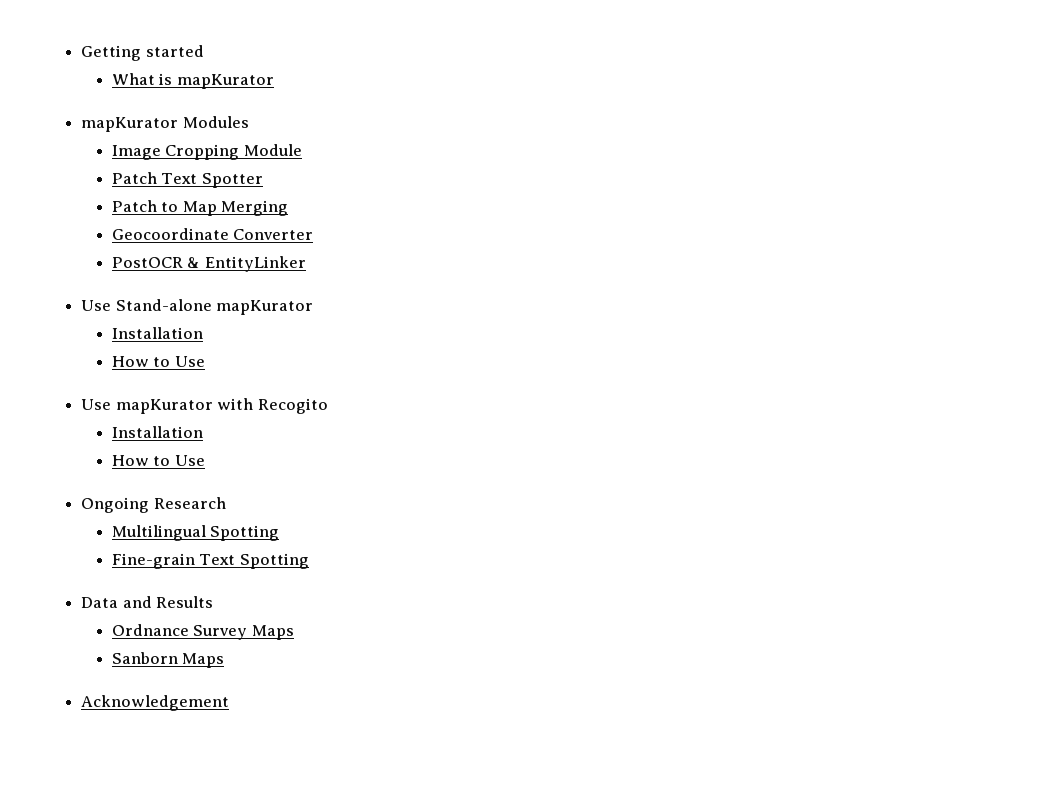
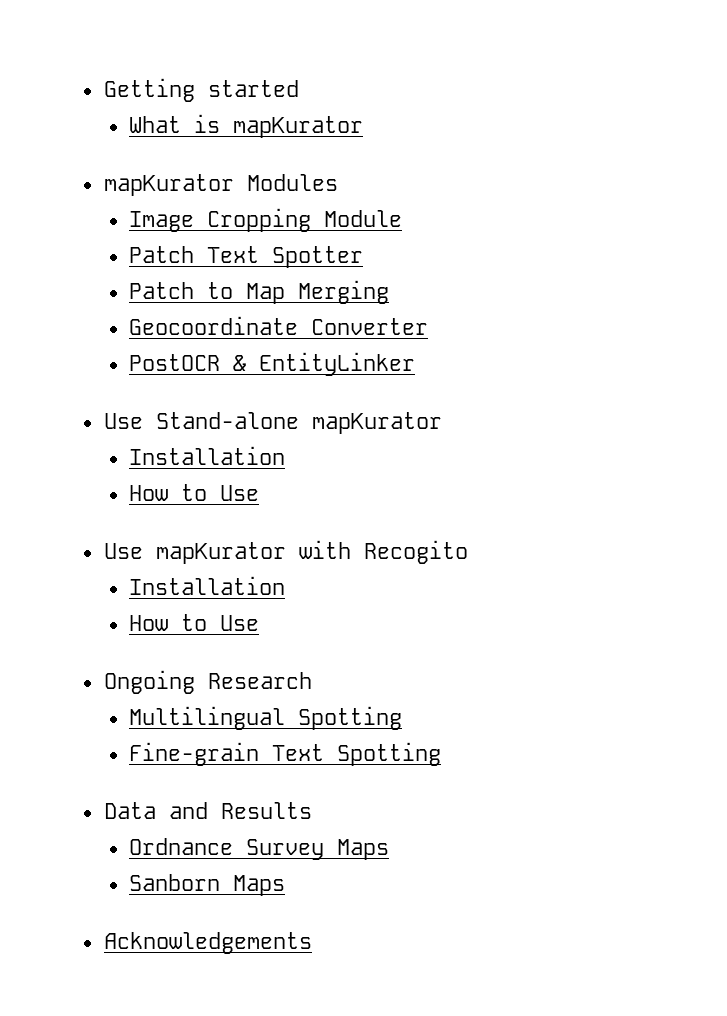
[81,695,230,711] Acknowledgement -> [103,932,312,954] Acknowledgements

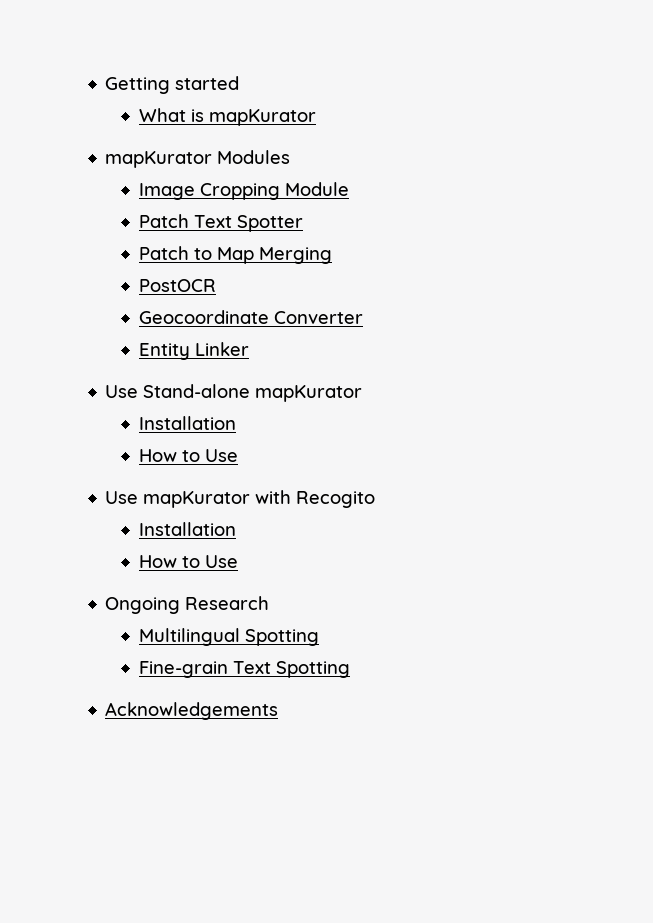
(390, 292) none -> [138,279,216,292] // PostOCR
[129,352,416,376] PostOCR & EntityLinker -> [138,342,249,360] Entity Linker
[103,802,312,819] [129,838,390,860] [129,874,286,896] // Data and Results // Ordnance Survey Maps // Sanborn Maps -> (350, 669) none

